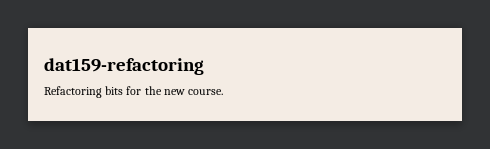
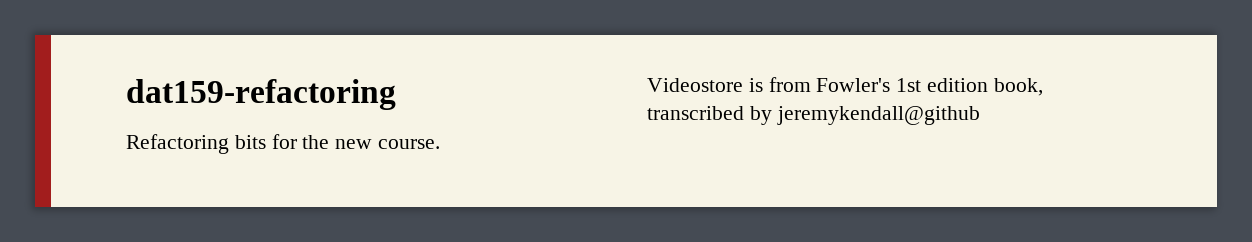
(224, 92) none -> [647,77,1043,96] [647,106,980,125] // Videostore is from Fowler's 1st edition book, transcribed by jeremykendall@github

